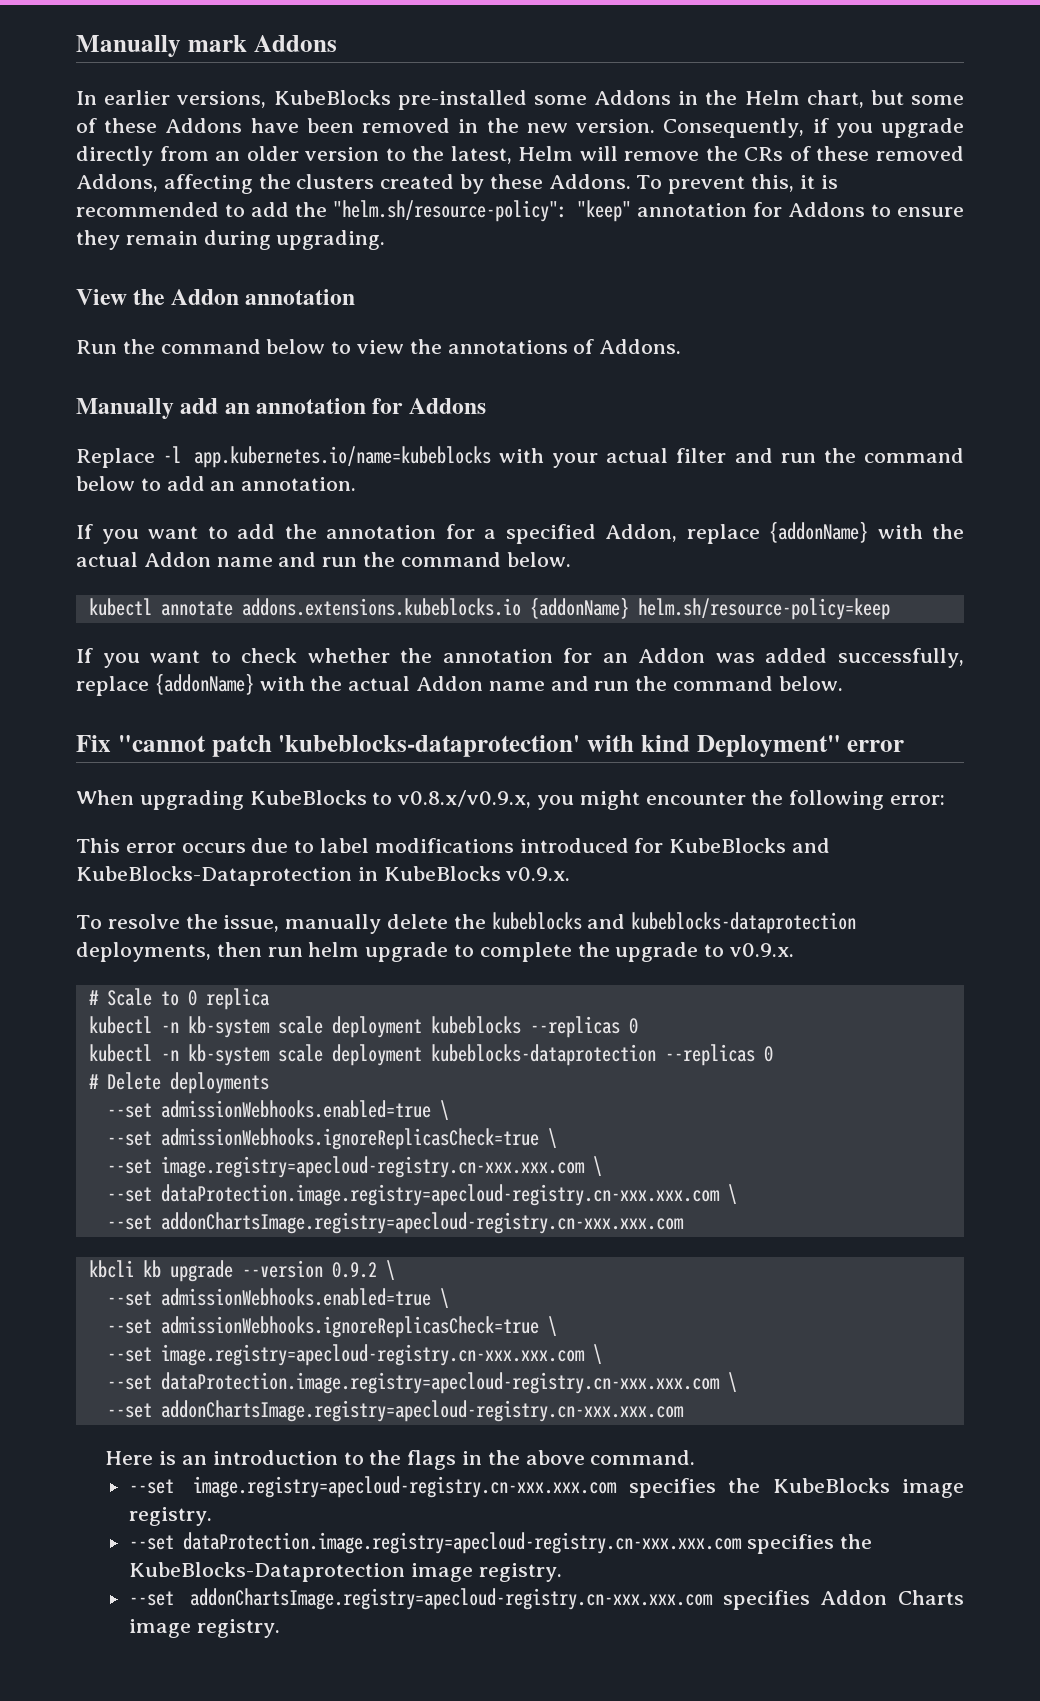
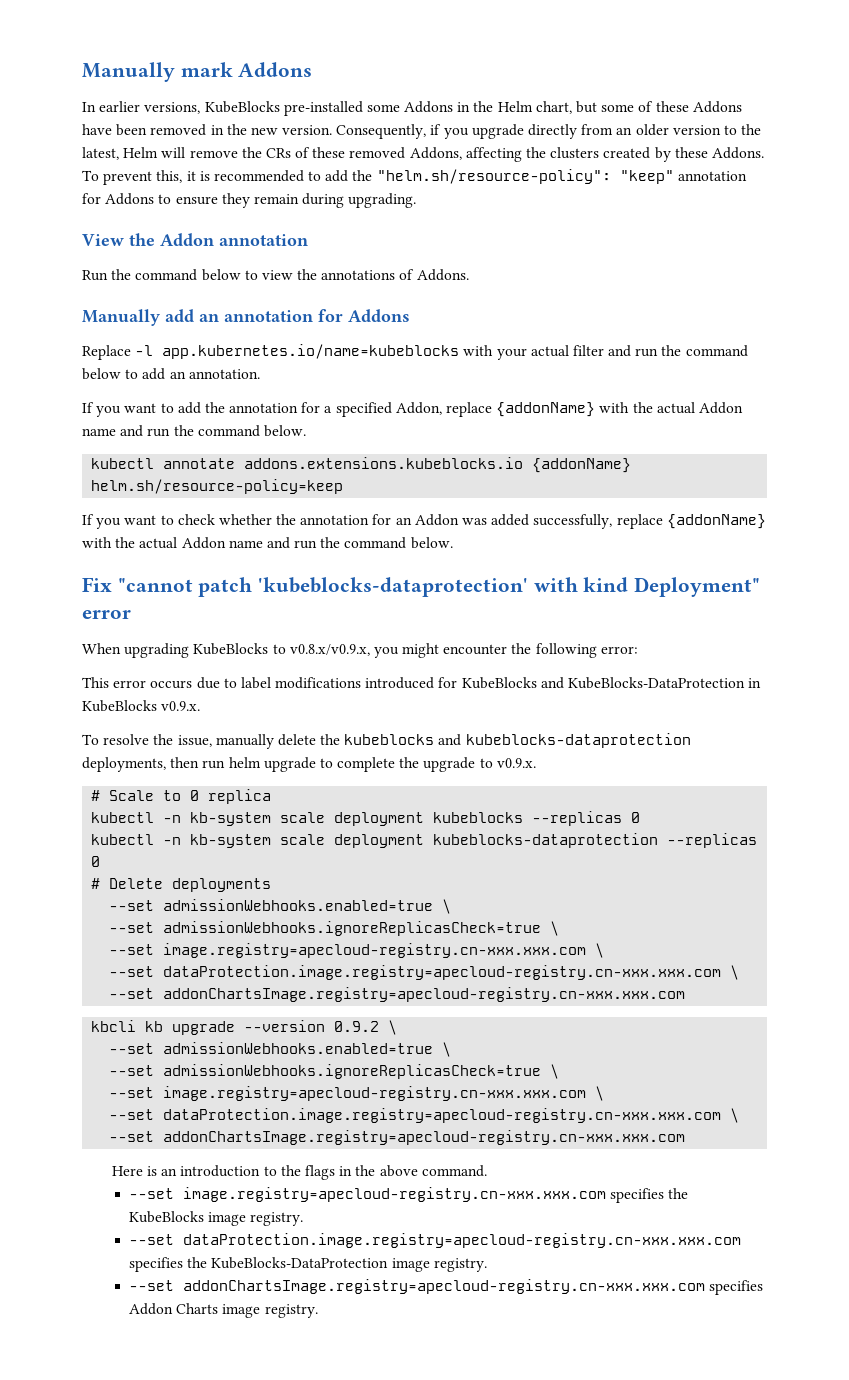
[76,866,352,886] KubeBlocks-Dataprotection -> [568,677,746,689] KubeBlocks-DataProtection
[128,1562,405,1582] KubeBlocks-Dataprotection -> [211,1257,389,1269] KubeBlocks-DataProtection

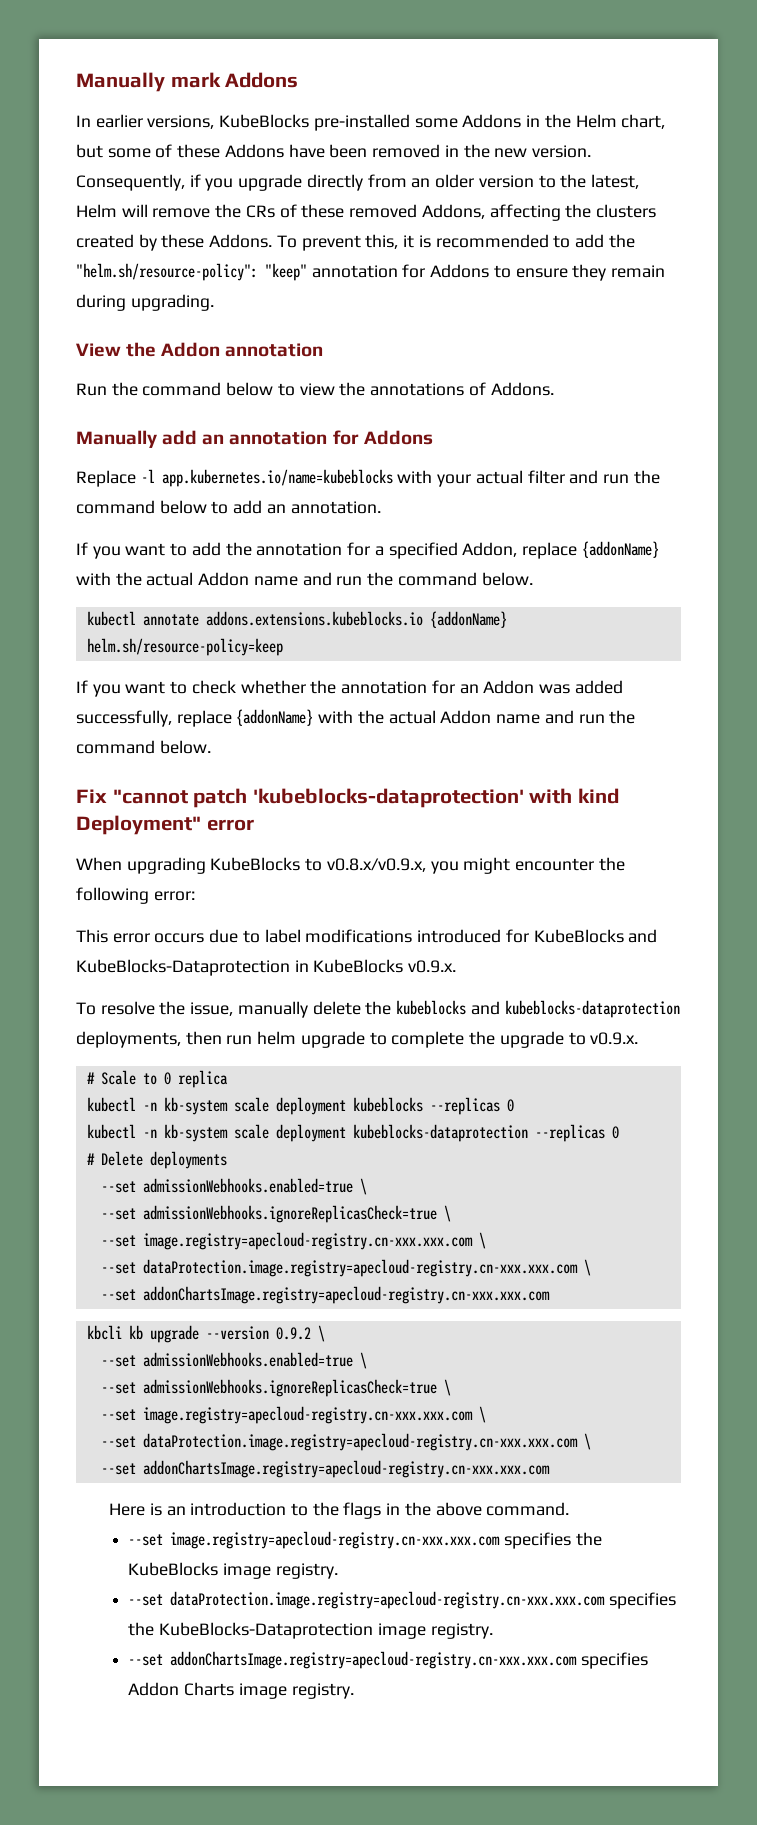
[568,677,746,689] KubeBlocks-DataProtection -> [76,959,290,976] KubeBlocks-Dataprotection
[211,1257,389,1269] KubeBlocks-DataProtection -> [159,1622,374,1639] KubeBlocks-Dataprotection

